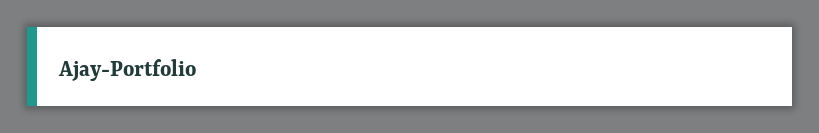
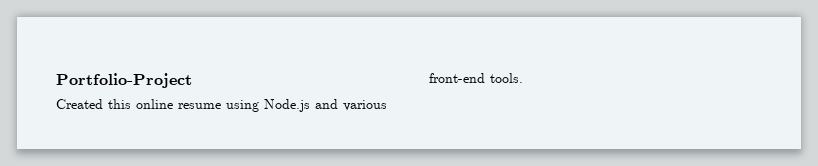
[58,59,196,81] Ajay-Portfolio -> [56,73,192,88] [56,99,387,112] [429,73,523,83] Portfolio-Project // Created this online resume using Node.js and various front-end tools.

